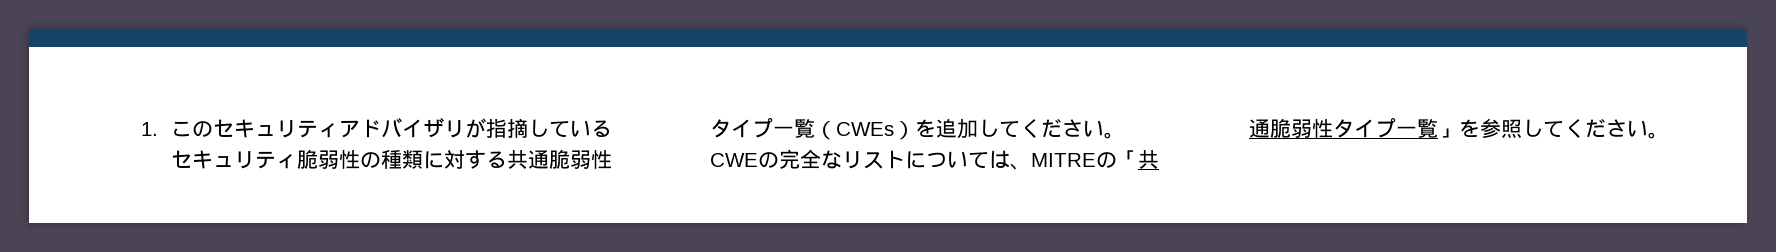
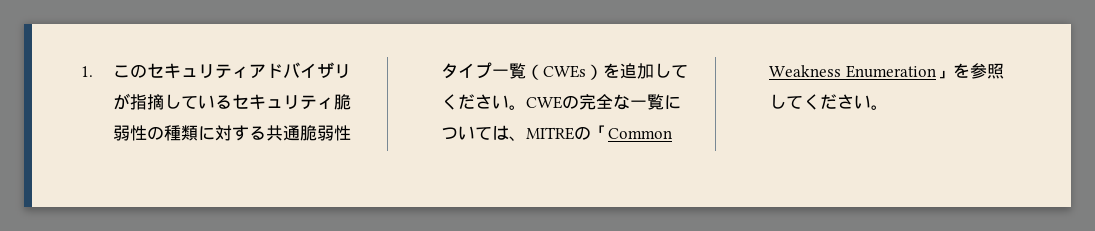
[841,150,905,169] リスト -> [629,94,664,110] 一覧
[1137,150,1159,169] [1248,118,1438,138] 共通脆弱性タイプ一覧 -> [607,128,672,139] [768,65,936,78] Common Weakness Enumeration

